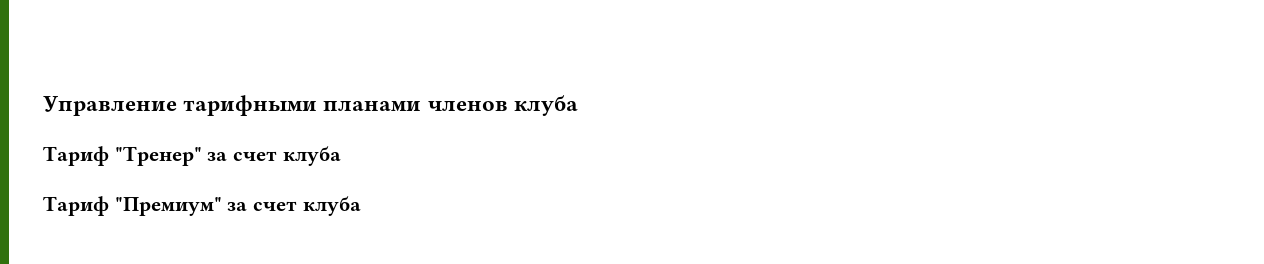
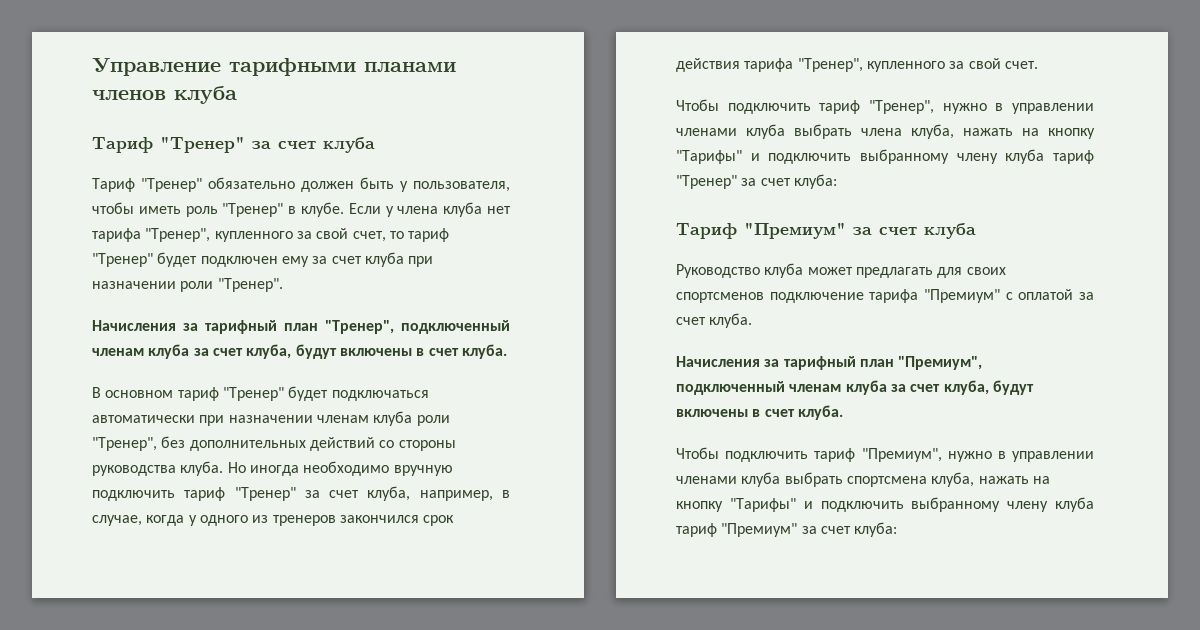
(341, 156) none -> [92,177,510,192] [92,202,512,217] [92,228,450,242] [92,252,434,267] [92,278,283,292] [92,320,510,334] [92,344,507,359] [92,386,429,401] [92,411,450,426] [92,436,456,451] [92,461,453,476] [92,486,510,501] [92,515,455,526] [676,58,1038,72] [676,99,1094,114] [676,124,1095,139] [676,149,1094,164] [676,174,837,189] // Тариф "Тренер" обязательно должен быть у пользователя, чтобы иметь роль "Тренер" в клубе. Если у члена клуба нет тарифа "Тренер", купленного за свой счет, то тариф "Тренер" будет подключен ему за счет клуба при назначении роли "Тренер". // Начисления за тарифный план "Тренер", подключенный членам клуба за счет клуба, будут включены в счет клуба. // В основном тариф "Тренер" будет подключаться автоматически при назначении членам клуба роли "Тренер", без дополнительных действий со стороны руководства клуба. Но иногда необходимо вручную подключить тариф "Тренер" за счет клуба, например, в случае, когда у одного из тренеров закончился срок действия тарифа "Тренер", купленного за свой счет. // Чтобы подключить тариф "Тренер", нужно в управлении членами клуба выбрать члена клуба, нажать на кнопку "Тарифы" и подключить выбранному члену клуба тариф "Тренер" за счет клуба:
(361, 206) none -> [676,263,1006,278] [676,289,1094,303] [676,313,753,328] [676,356,983,370] [676,380,1034,395] [676,405,843,420] [676,447,1094,462] [676,472,1050,487] [676,497,1094,512] [676,522,898,537] // Руководство клуба может предлагать для своих спортсменов подключение тарифа "Премиум" с оплатой за счет клуба. // Начисления за тарифный план "Премиум", подключенный членам клуба за счет клуба, будут включены в счет клуба. // Чтобы подключить тариф "Премиум", нужно в управлении членами клуба выбрать спортсмена клуба, нажать на кнопку "Тарифы" и подключить выбранному члену клуба тариф "Премиум" за счет клуба:

